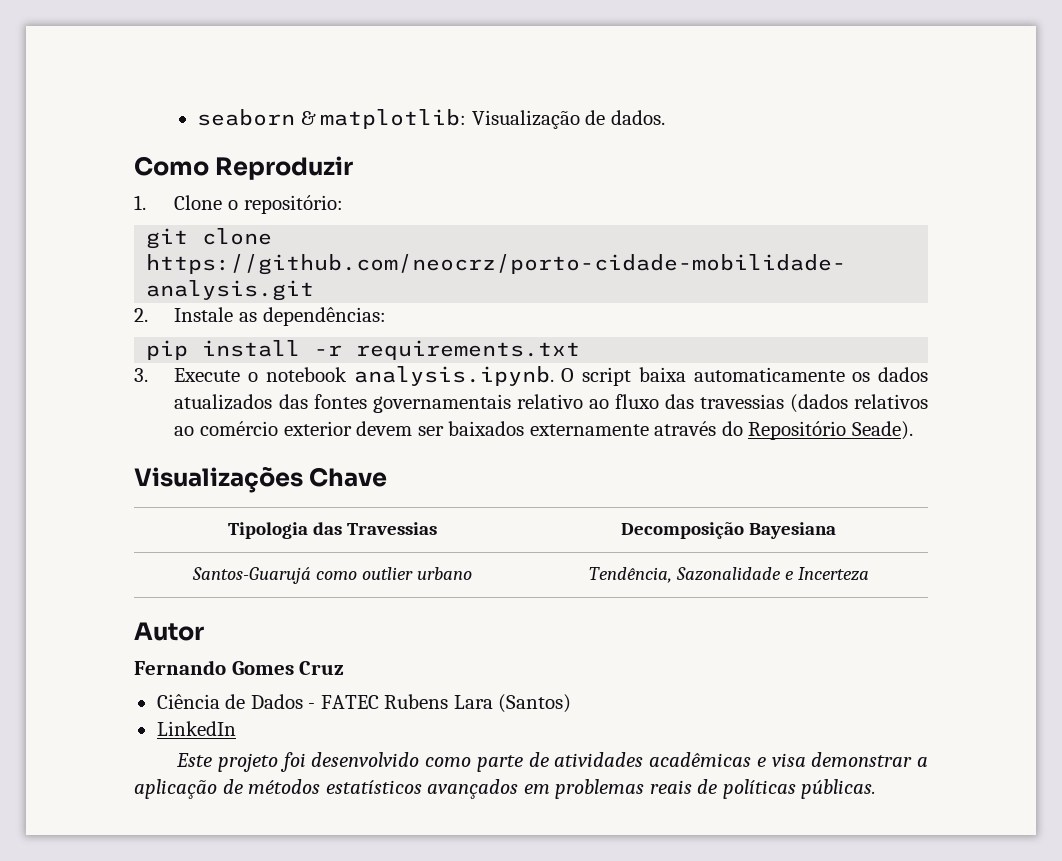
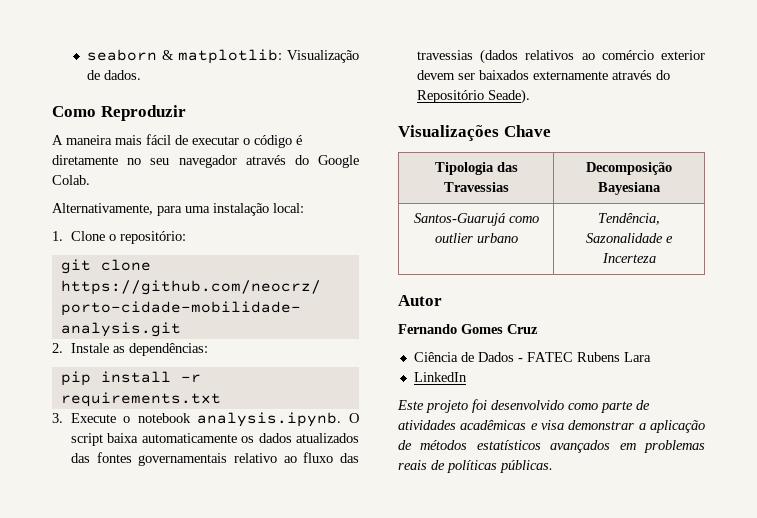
(354, 168) none -> [52,134,302,148] [52,155,359,168] [52,175,90,185] [52,203,304,216] // A maneira mais fácil de executar o código é diretamente no seu navegador através do Google Colab. // Alternativamente, para uma instalação local:
[498,694,572,713] (Santos) -> (651, 357) none

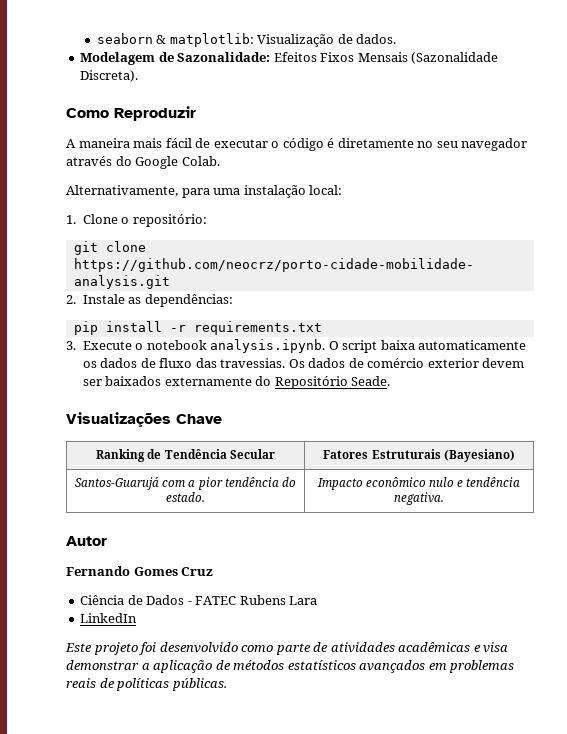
(141, 75) none -> [80,52,499,65] [80,70,139,82] // Modelagem de Sazonalidade: Efeitos Fixos Mensais (Sazonalidade Discreta).
[296,433,359,443] [70,452,359,466] [416,49,595,64] atualizados das fontes governamentais relativo ao fluxo das travessias (dados relativos ao -> [140,358,364,368] de fluxo das travessias. Os dados de
[611,70,652,80] através -> (252, 381) none
[487,89,530,104] Seade). -> [351,376,391,386] Seade.
[434,162,518,175] [443,182,509,192] [586,162,672,175] [598,182,661,195] [413,213,539,226] [434,233,518,243] [598,213,660,225] [586,233,673,243] [601,253,656,263] Tipologia das Travessias | Decomposição Bayesiana // Santos-Guarujá como outlier urbano | Tendência, Sazonalidade e Incerteza -> [96,449,275,462] [323,449,515,462] [75,477,296,490] [166,492,205,502] [316,477,521,490] [394,492,444,505] Ranking de Tendência Secular | Fatores Estruturais (Bayesiano) // Santos-Guarujá com a pior tendência do estado. | Impacto econômico nulo e tendência negativa.

